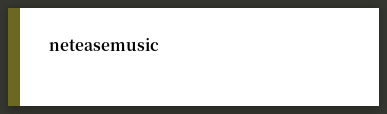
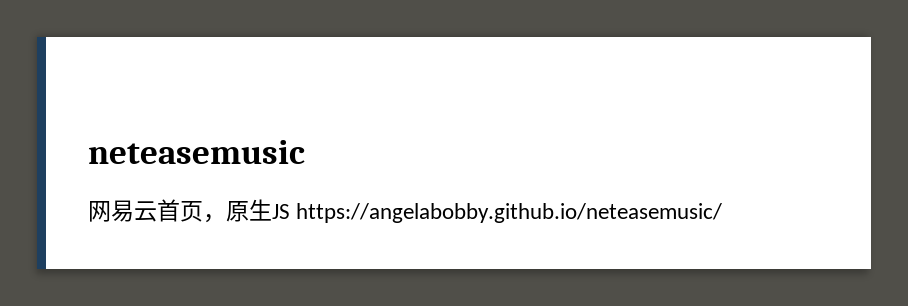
(159, 44) none -> [88,199,723,223] // 网易云首页，原生JS https://angelabobby.github.io/neteasemusic/

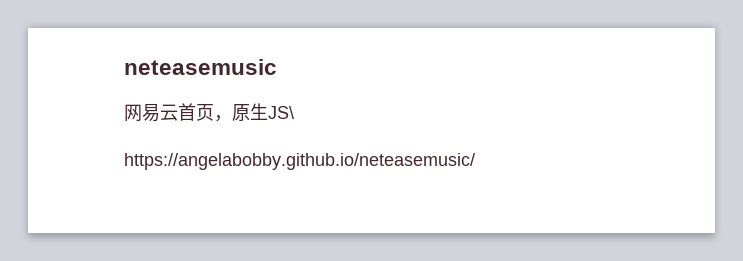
[272,204,290,219] JS -> [268,106,294,119] JS\ //

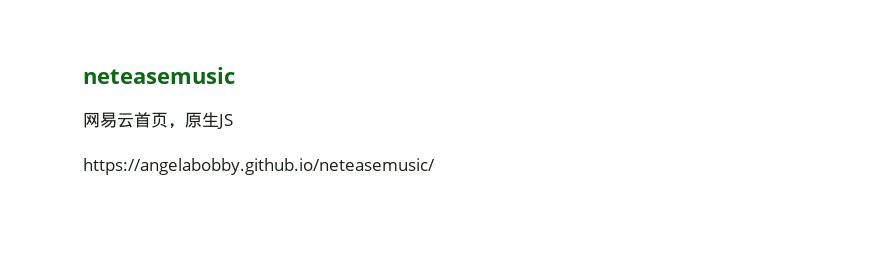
[268,106,294,119] JS\ -> [217,114,233,129] JS

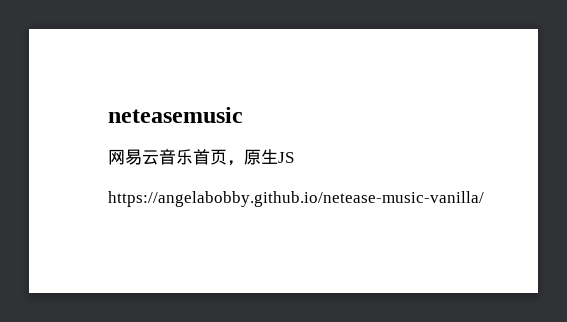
(134, 120) none -> [159,149,193,165] 音乐
[83,158,435,175] https://angelabobby.github.io/neteasemusic/ -> [108,191,484,207] https://angelabobby.github.io/netease-music-vanilla/

